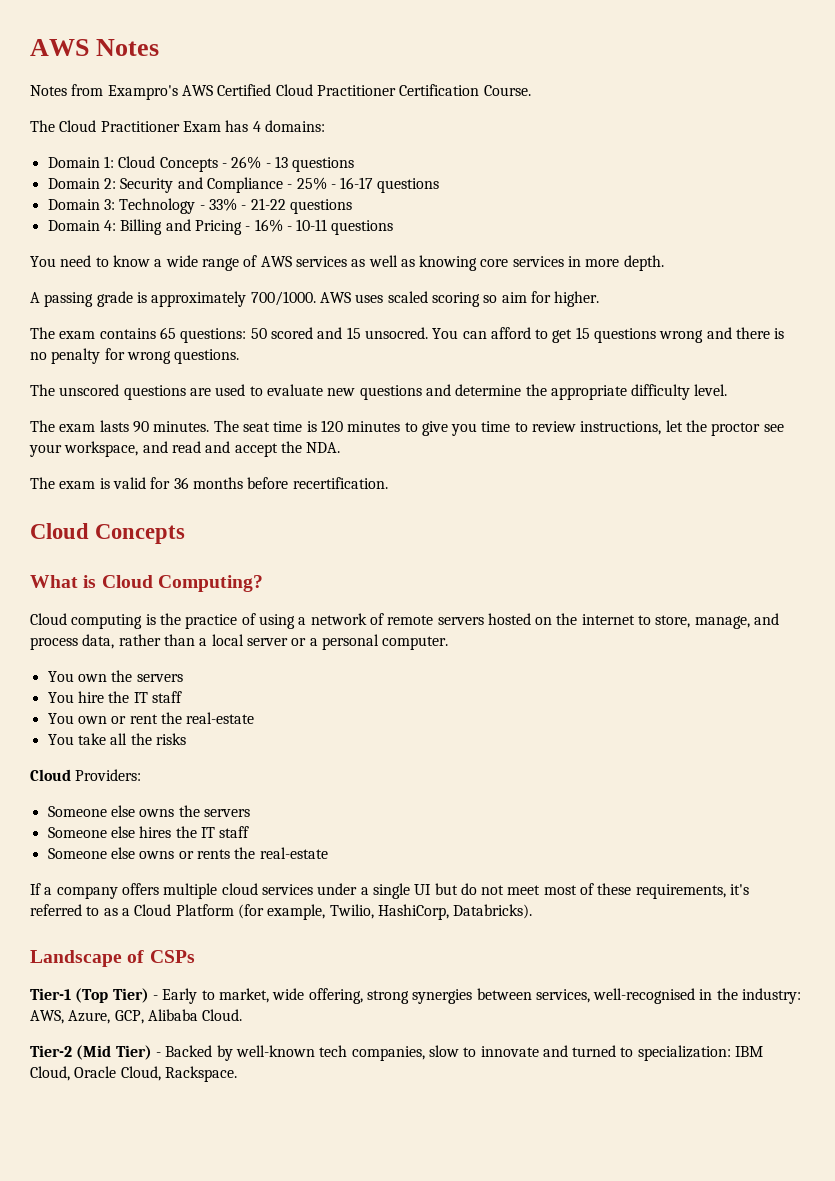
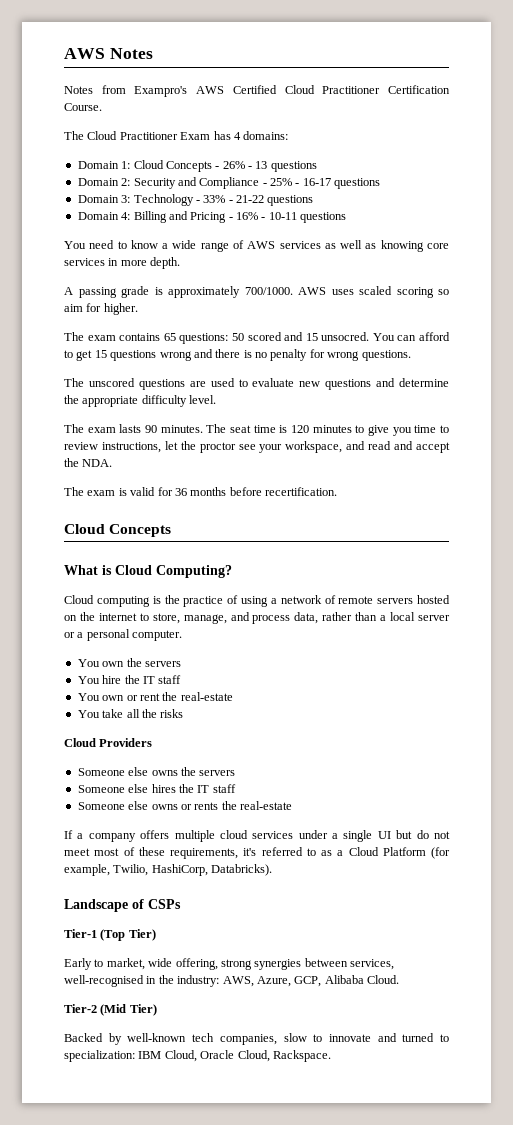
[75,769,142,781] Providers: -> [99,738,153,747] Providers
[152,995,158,1000] - -> (156, 935) //
[155,1052,161,1057] - -> (157, 1010) //

